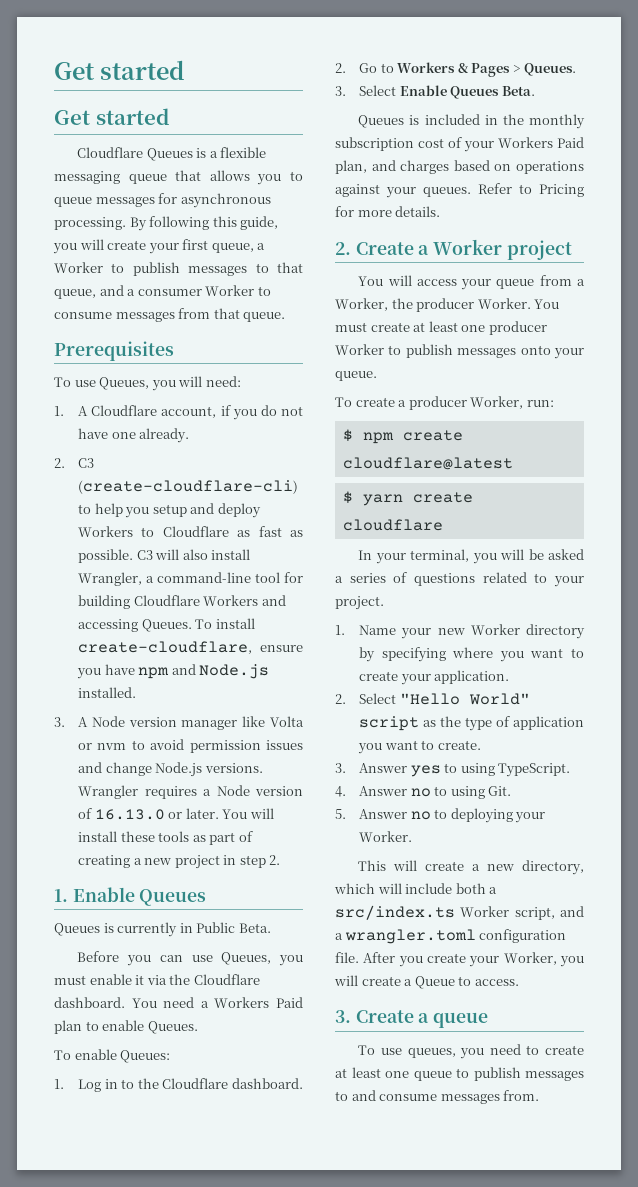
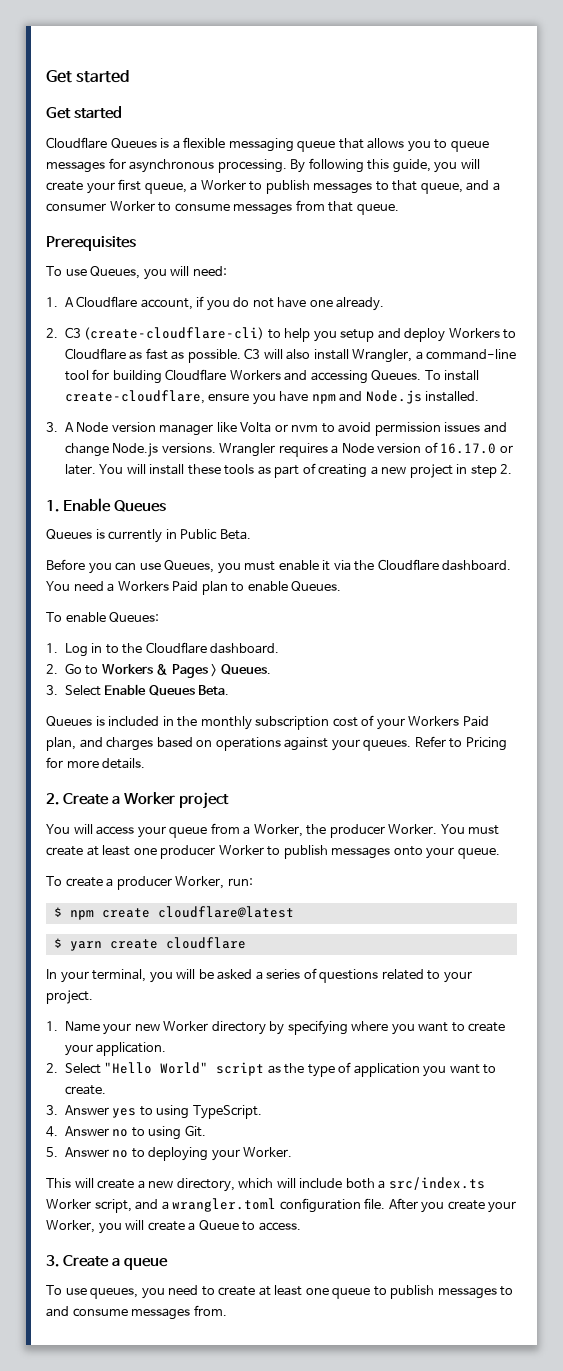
[94,809,165,820] 16.13.0 -> [440,443,497,454] 16.17.0

